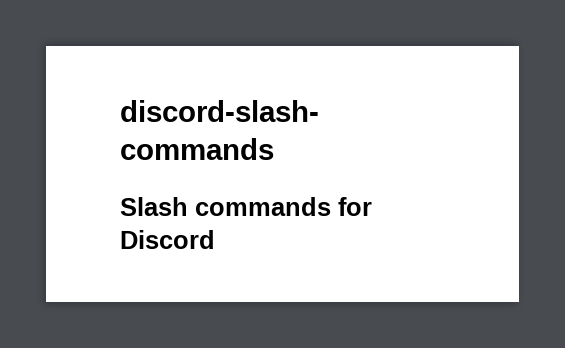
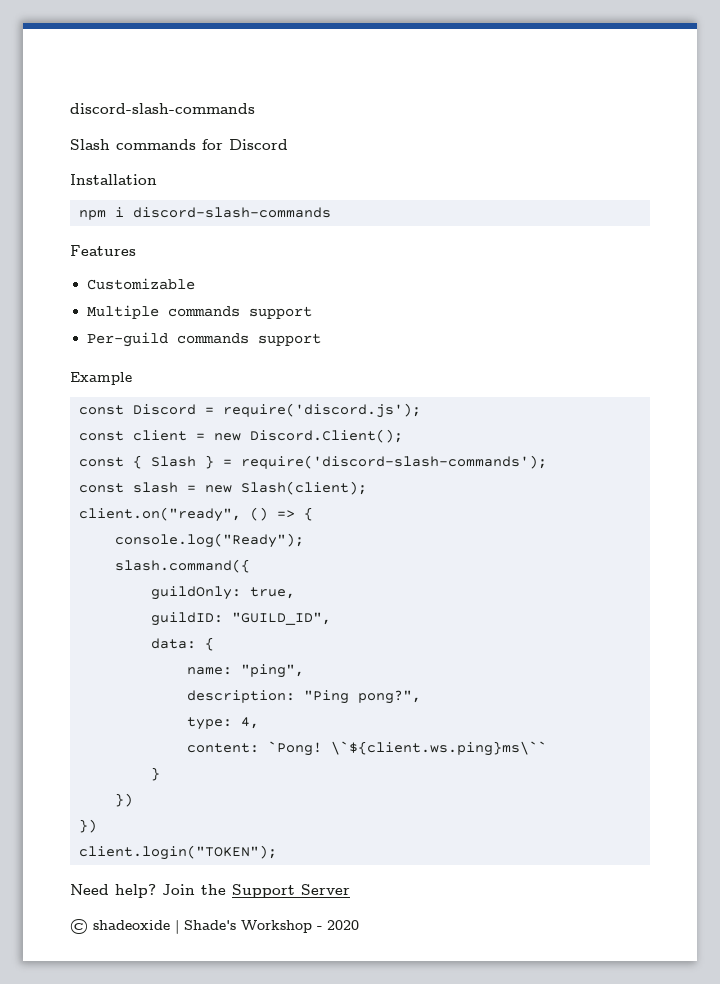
(215, 239) none -> [70,174,157,185] [79,207,332,220] [70,245,136,256] [87,278,196,290] [87,305,313,319] [87,332,322,347] [70,372,132,385] [79,403,422,418] [79,429,404,443] [79,455,548,469] [79,481,368,495] [79,507,314,522] [115,533,305,548] [115,559,251,573] [151,586,296,600] [151,612,332,626] [151,637,215,651] [187,664,305,678] [187,690,422,704] [187,717,260,730] [187,741,548,756] [151,767,161,781] [115,793,134,807] [79,819,98,833] [79,845,278,860] [70,884,350,898] [70,919,359,934] // Installation // npm i discord-slash-commands // Features // Customizable // Multiple commands support // Per-guild commands support // Example // const Discord = require('discord.js'); // const client = new Discord.Client(); // const { Slash } = require('discord-slash-commands'); // const slash = new Slash(client); // client.on("ready", () => { // console.log("Ready"); // slash.command({ // guildOnly: true, // guildID: "GUILD_ID", // data: { // name: "ping", // description: "Ping pong?", // type: 4, // content: `Pong! \`${client.ws.ping}ms\`` // } // }) // }) // client.login("TOKEN"); // Need help? Join the Support Server // © shadeoxide | Shade's Workshop - 2020

